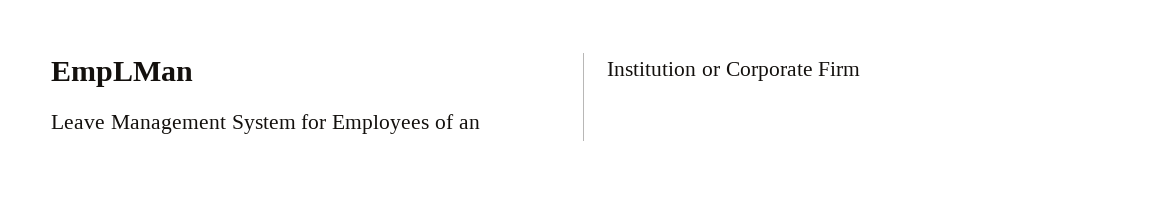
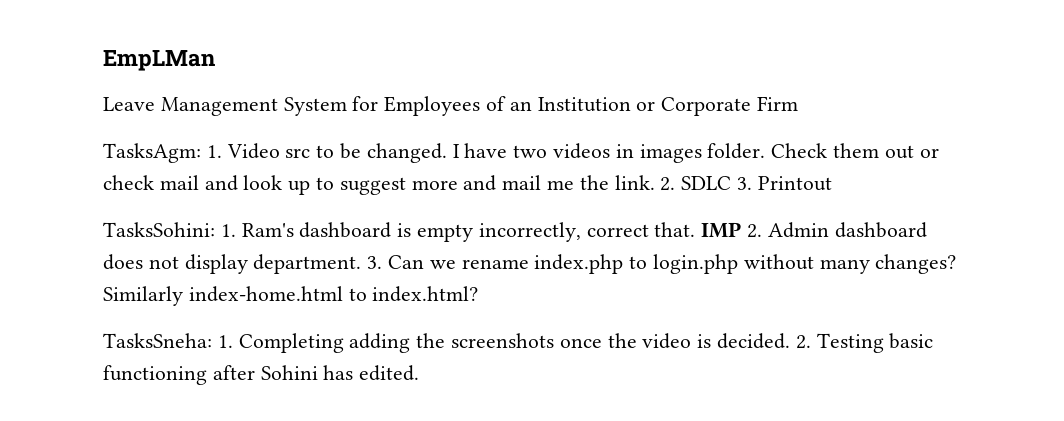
(861, 69) none -> [103,143,939,163] [103,175,832,195] [103,222,927,242] [103,254,957,274] [103,286,479,306] [103,333,934,353] [103,365,420,385] // TasksAgm: 1. Video src to be changed. I have two videos in images folder. Check them out or check mail and look up to suggest more and mail me the link. 2. SDLC 3. Printout // TasksSohini: 1. Ram's dashboard is empty incorrectly, correct that. IMP 2. Admin dashboard does not display department. 3. Can we rename index.php to login.php without many changes? Similarly index-home.html to index.html? // TasksSneha: 1. Completing adding the screenshots once the video is decided. 2. Testing basic functioning after Sohini has edited.

